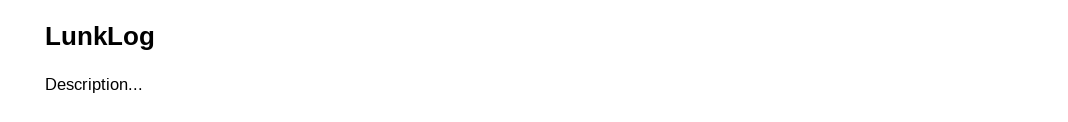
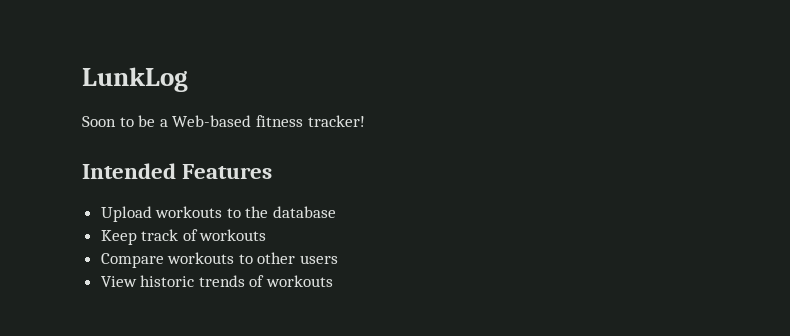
[45,78,143,93] Description... -> [82,115,365,127] [82,163,273,179] [100,206,337,222] [100,229,267,245] [100,252,339,268] [100,275,334,287] Soon to be a Web-based fitness tracker! // Intended Features // Upload workouts to the database // Keep track of workouts // Compare workouts to other users // View historic trends of workouts

